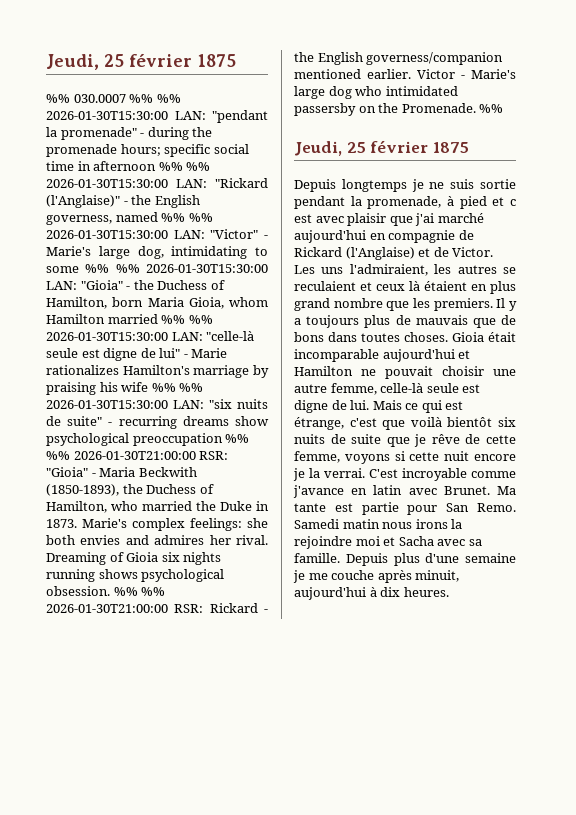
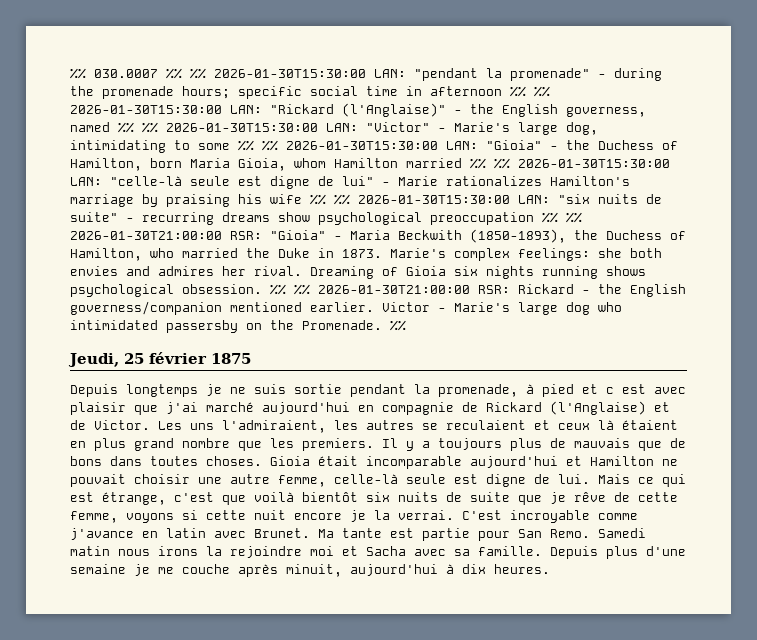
[46,53,236,70] Jeudi, 25 février 1875 // -> (70, 73) none

